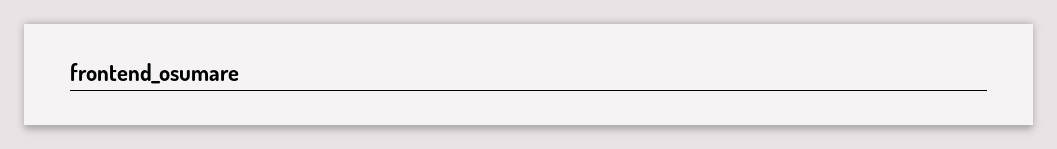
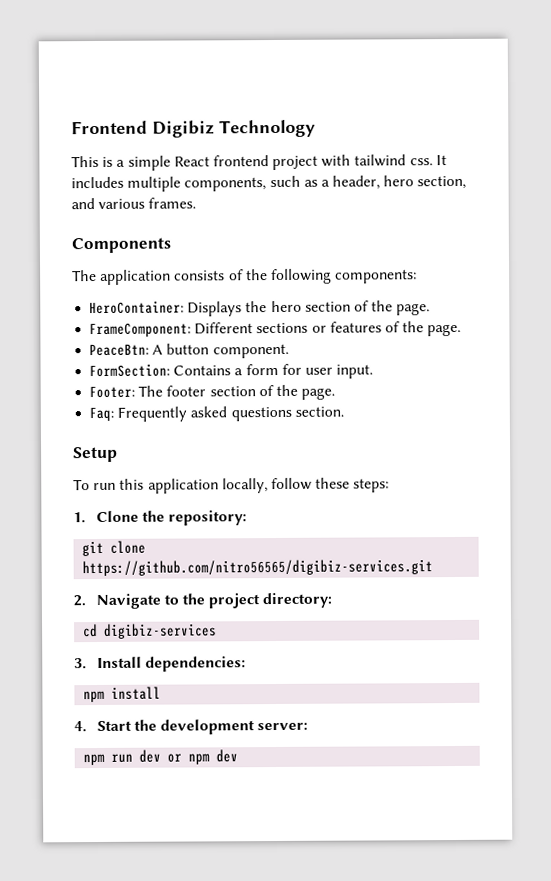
[70,63,239,84] frontend_osumare -> [71,119,316,138] [71,154,447,171] [71,175,467,192] [71,197,197,210] [71,237,171,254] [72,268,418,285] [89,300,431,317] [89,321,462,338] [89,343,289,359] [89,363,374,379] [89,384,336,400] [89,406,344,422] [73,446,118,463] [73,477,390,494] [73,510,247,526] [82,540,147,557] [82,559,434,577] [73,592,333,610] [83,623,218,639] [74,656,246,672] [83,686,162,703] [74,719,309,735] [83,749,239,766] Frontend Digibiz Technology // This is a simple React frontend project with tailwind css. It includes multiple components, such as a header, hero section, and various frames. // Components // The application consists of the following components: // HeroContainer: Displays the hero section of the page. // FrameComponent: Different sections or features of the page. // PeaceBtn: A button component. // FormSection: Contains a form for user input. // Footer: The footer section of the page. // Faq: Frequently asked questions section. // Setup // To run this application locally, follow these steps: // 1. Clone the repository: // git clone https://github.com/nitro56565/digibiz-services.git // 2. Navigate to the project directory: // cd digibiz-services // 3. Install dependencies: // npm install // 4. Start the development server: // npm run dev or npm dev

